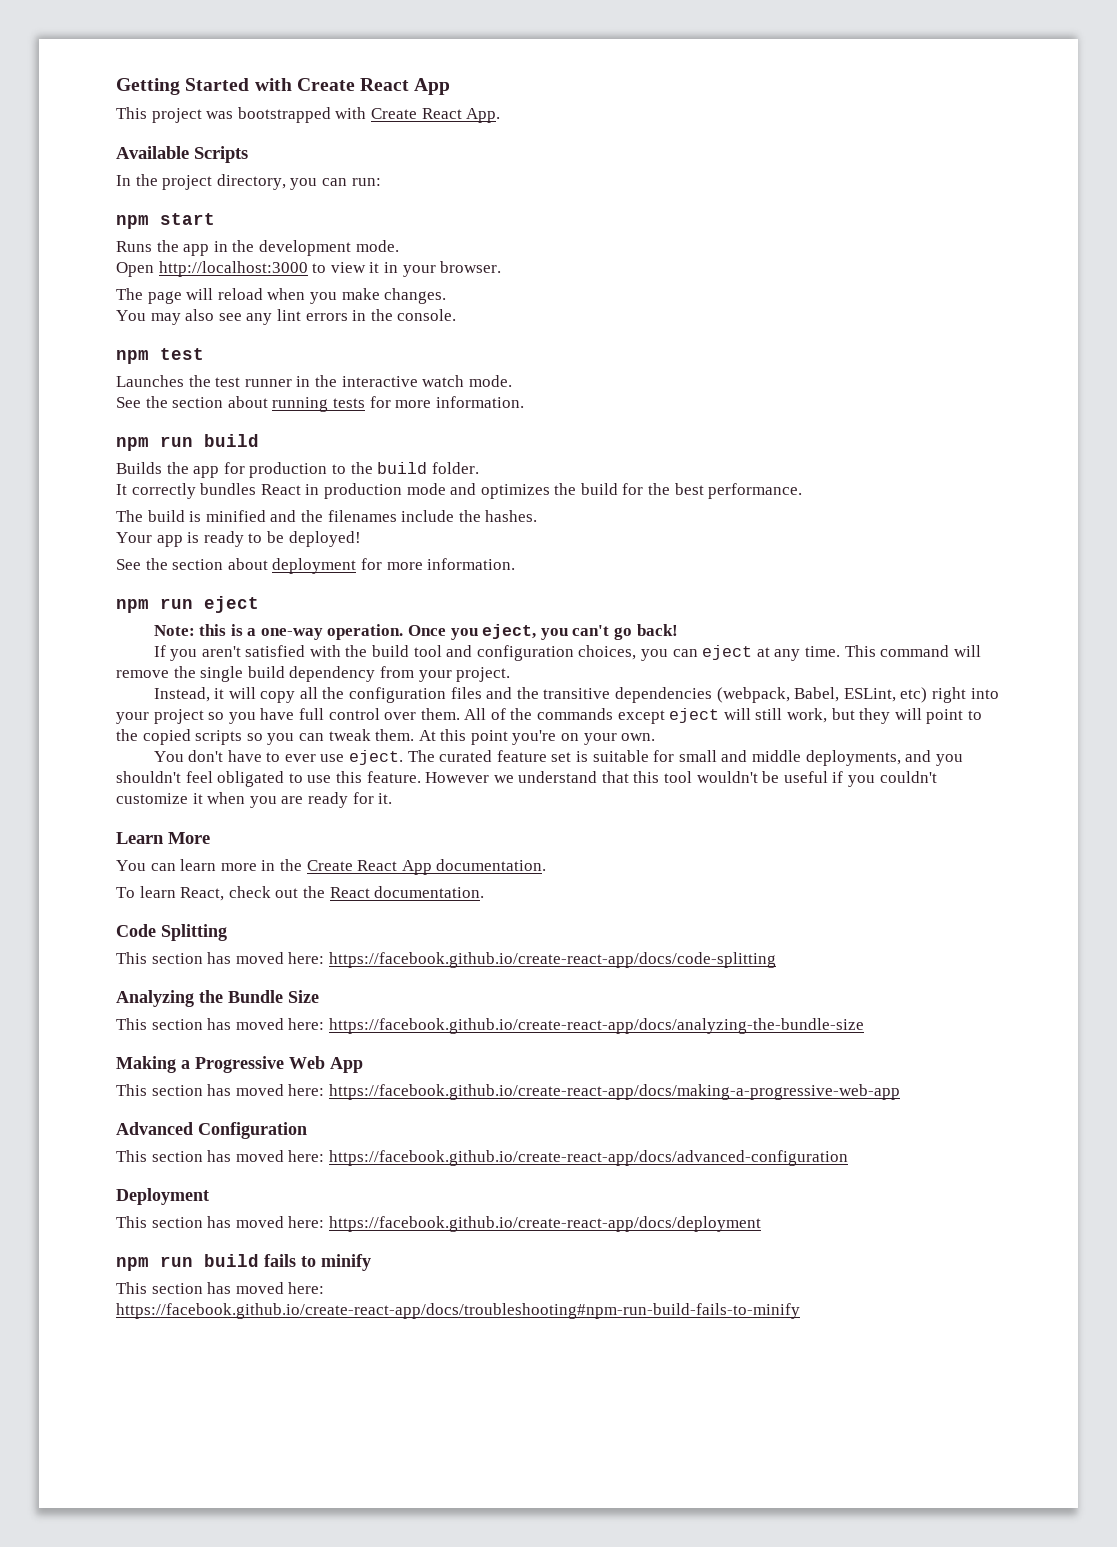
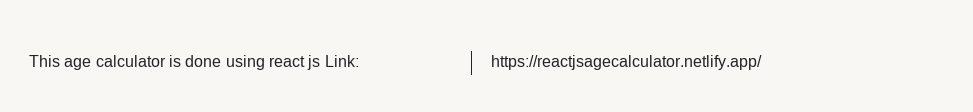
[116,78,451,95] [116,107,501,123] [116,146,248,163] [116,174,381,190] [116,213,215,229] [116,240,399,256] [116,261,502,277] [116,288,447,304] [116,309,457,325] [116,348,204,364] [116,375,512,387] [116,396,524,412] [116,434,259,451] [116,462,479,478] [116,483,803,499] [116,510,538,522] [116,531,361,547] [116,558,516,574] [116,596,259,613] [153,624,678,640] [153,645,981,661] [116,666,511,682] [153,687,999,703] [116,708,982,724] [116,729,656,745] [153,750,963,766] [116,771,937,787] [116,792,393,808] [116,832,210,844] [116,859,547,875] [116,886,485,901] [116,924,227,941] [116,952,776,968] [116,990,319,1007] [116,1018,864,1034] [116,1056,363,1073] [116,1084,900,1100] [116,1122,307,1139] [116,1150,848,1166] [116,1188,209,1205] [116,1216,761,1232] [116,1254,371,1271] [116,1282,325,1294] [116,1303,800,1319] Getting Started with Create React App // This project was bootstrapped with Create React App. // Available Scripts // In the project directory, you can run: // npm start // Runs the app in the development mode. // Open http://localhost:3000 to view it in your browser. // The page will reload when you make changes. // You may also see any lint errors in the console. // npm test // Launches the test runner in the interactive watch mode. // See the section about running tests for more information. // npm run build // Builds the app for production to the build folder. // It correctly bundles React in production mode and optimizes the build for the best performance. // The build is minified and the filenames include the hashes. // Your app is ready to be deployed! // See the section about deployment for more information. // npm run eject // Note: this is a one-way operation. Once you eject, you can't go back! // If you aren't satisfied with the build tool and configuration choices, you can eject at any time. This command will remove the single build dependency from your project. // Instead, it will copy all the configuration files and the transitive dependencies (webpack, Babel, ESLint, etc) right into your project so you have full control over them. All of the commands except eject will still work, but they will point to the copied scripts so you can tweak them. At this point you're on your own. // You don't have to ever use eject. The curated feature set is suitable for small and middle deployments, and you shouldn't feel obligated to use this feature. However we understand that this tool wouldn't be useful if you couldn't customize it when you are ready for it. // Learn More // You can learn more in the Create React App documentation. // To learn React, check out the React documentation. // Code Splitting // This section has moved here: https://facebook.github.io/create-react-app/docs/code-splitting // Analyzing the Bundle Size // This section has moved here: https://facebook.github.io/create-react-app/docs/analyzing-the-bundle-size // Making a Progressive Web App // This section has moved here: https://facebook.github.io/create-react-app/docs/making-a-progressive-web-app // Advanced Configuration // This section has moved here: https://facebook.github.io/create-react-app/docs/advanced-configuration // Deployment // This section has moved here: https://facebook.github.io/create-react-app/docs/deployment // npm run build fails to minify // This section has moved here: https://facebook.github.io/create-react-app/docs/troubleshooting#npm-run-build-fails-to-minify -> [29,55,762,70] This age calculator is done using react js Link: https://reactjsagecalculator.netlify.app/

